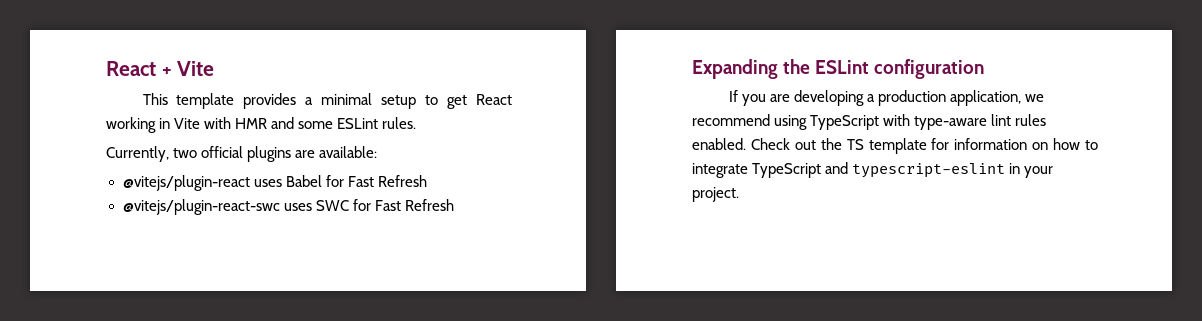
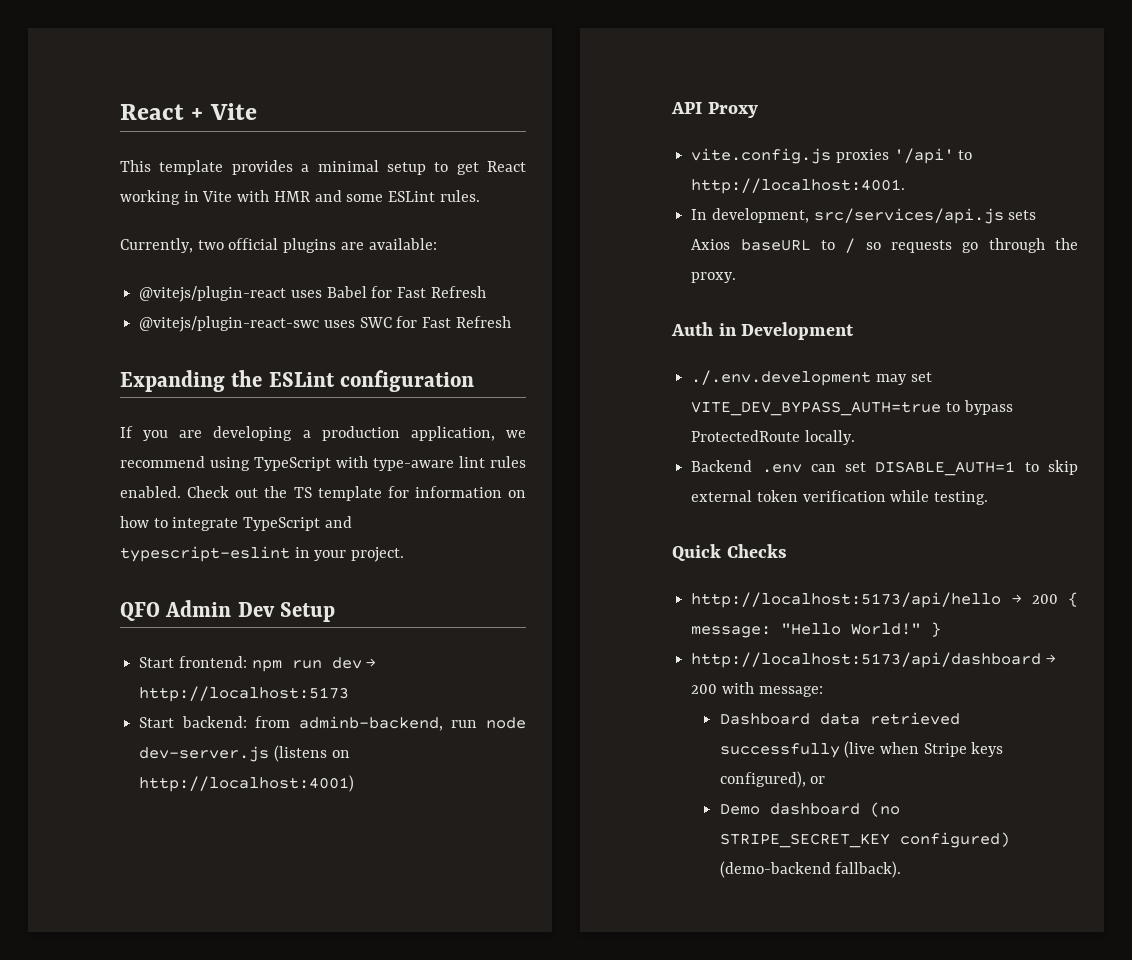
(739, 194) none -> [120,600,336,622] [139,656,377,672] [139,686,350,702] [139,716,526,731] [139,745,350,762] [139,775,355,792] [671,102,758,118] [691,148,973,164] [691,178,906,194] [691,208,1037,224] [691,238,1078,253] [691,272,737,283] [671,322,855,340] [691,370,932,386] [691,400,1013,416] [691,430,855,445] [691,460,1078,476] [691,490,989,505] [672,544,787,561] [691,592,1078,608] [691,622,942,638] [691,652,1056,668] [691,682,823,697] [719,712,960,725] [719,741,1004,758] [719,771,826,788] [719,802,900,817] [719,832,1010,848] [719,861,902,878] // QFO Admin Dev Setup // Start frontend: npm run dev → http://localhost:5173 // Start backend: from adminb-backend, run node dev-server.js (listens on http://localhost:4001) // API Proxy // vite.config.js proxies '/api' to http://localhost:4001. // In development, src/services/api.js sets Axios baseURL to / so requests go through the proxy. // Auth in Development // ./.env.development may set VITE_DEV_BYPASS_AUTH=true to bypass ProtectedRoute locally. // Backend .env can set DISABLE_AUTH=1 to skip external token verification while testing. // Quick Checks // http://localhost:5173/api/hello → 200 { message: "Hello World!" } // http://localhost:5173/api/dashboard → 200 with message: // Dashboard data retrieved successfully (live when Stripe keys configured), or // Demo dashboard (no STRIPE_SECRET_KEY configured) (demo-backend fallback).

